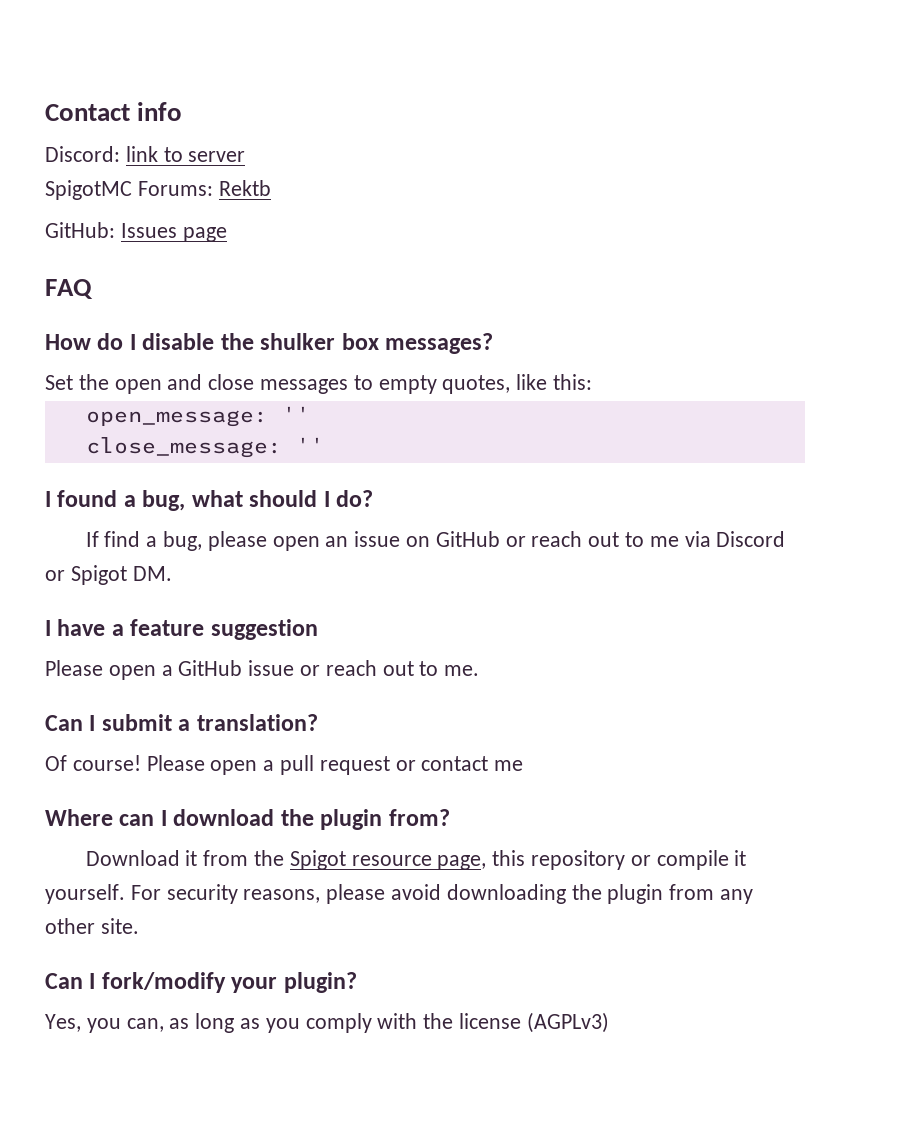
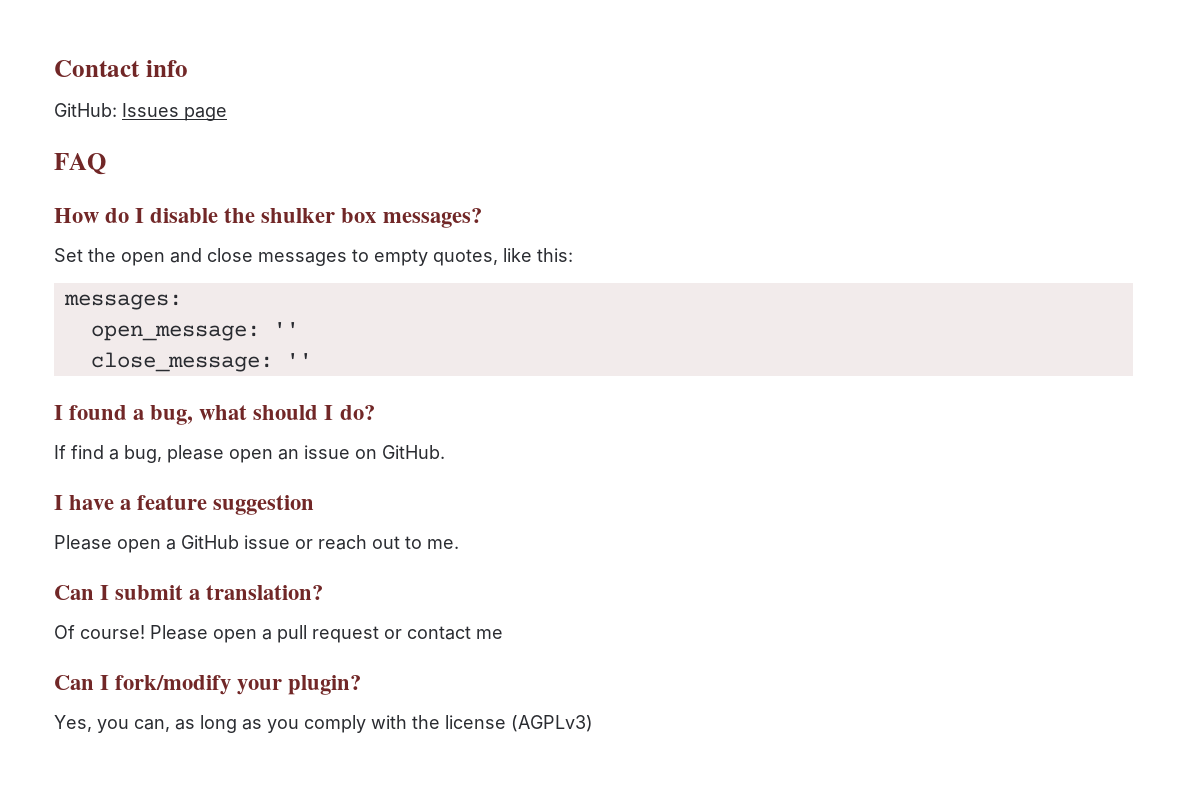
[45,146,246,162] [45,180,271,200] // Discord: link to server // SpigotMC Forums: Rektb -> (188, 68) none
(593, 382) none -> [63,294,182,310] // messages:
[435,531,786,547] [45,565,172,585] GitHub or reach out to me via Discord or Spigot DM. -> [382,445,445,459] GitHub.
[45,809,450,830] [85,850,747,870] [45,884,754,904] [45,918,139,934] // Where can I download the plugin from? // Download it from the Spigot resource page, this repository or compile it yourself. For security reasons, please avoid downloading the plugin from any other site. -> (503, 634) none

